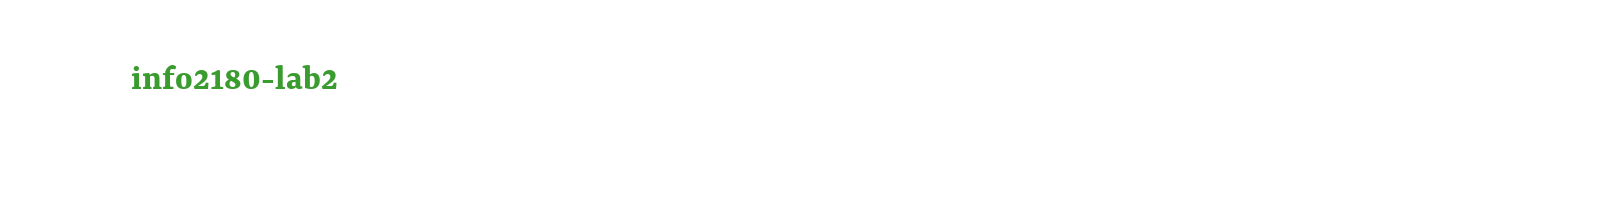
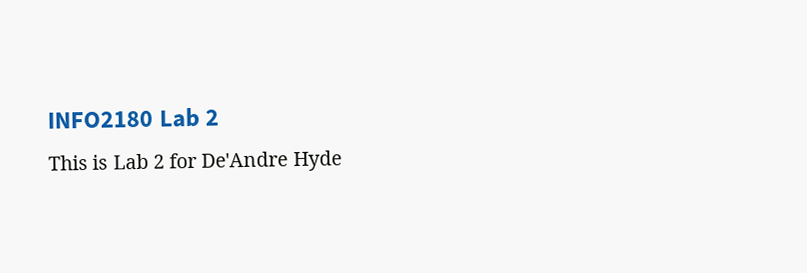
[131,65,338,89] info2180-lab2 -> [47,107,220,129] [48,150,342,172] INFO2180 Lab 2 // This is Lab 2 for De'Andre Hyde

